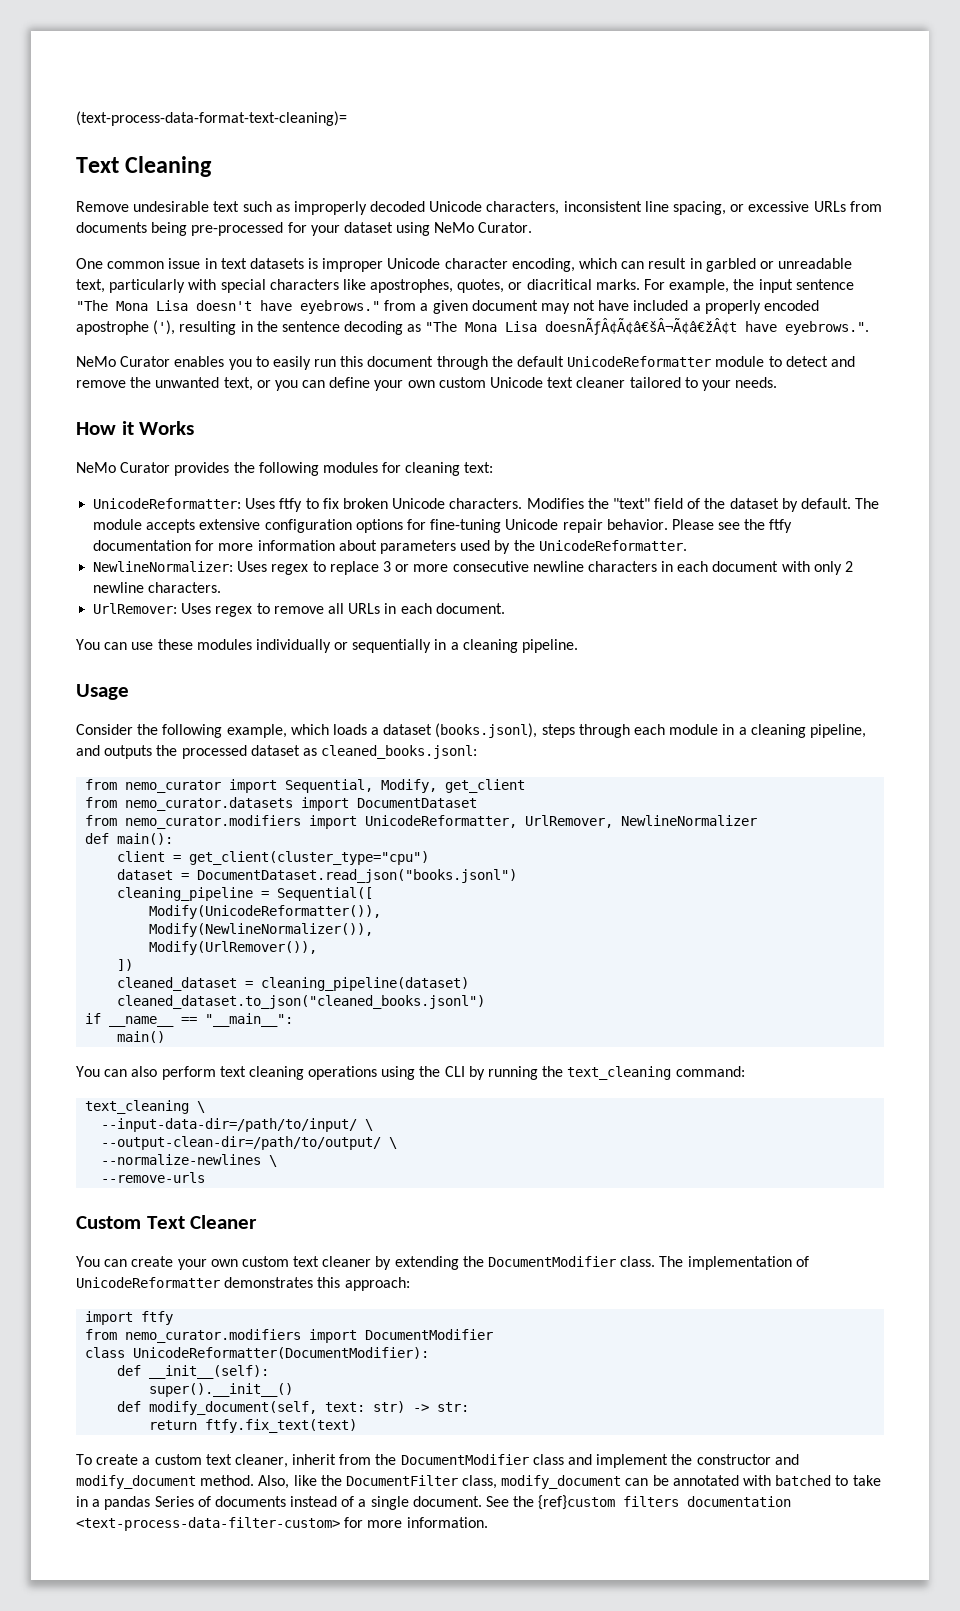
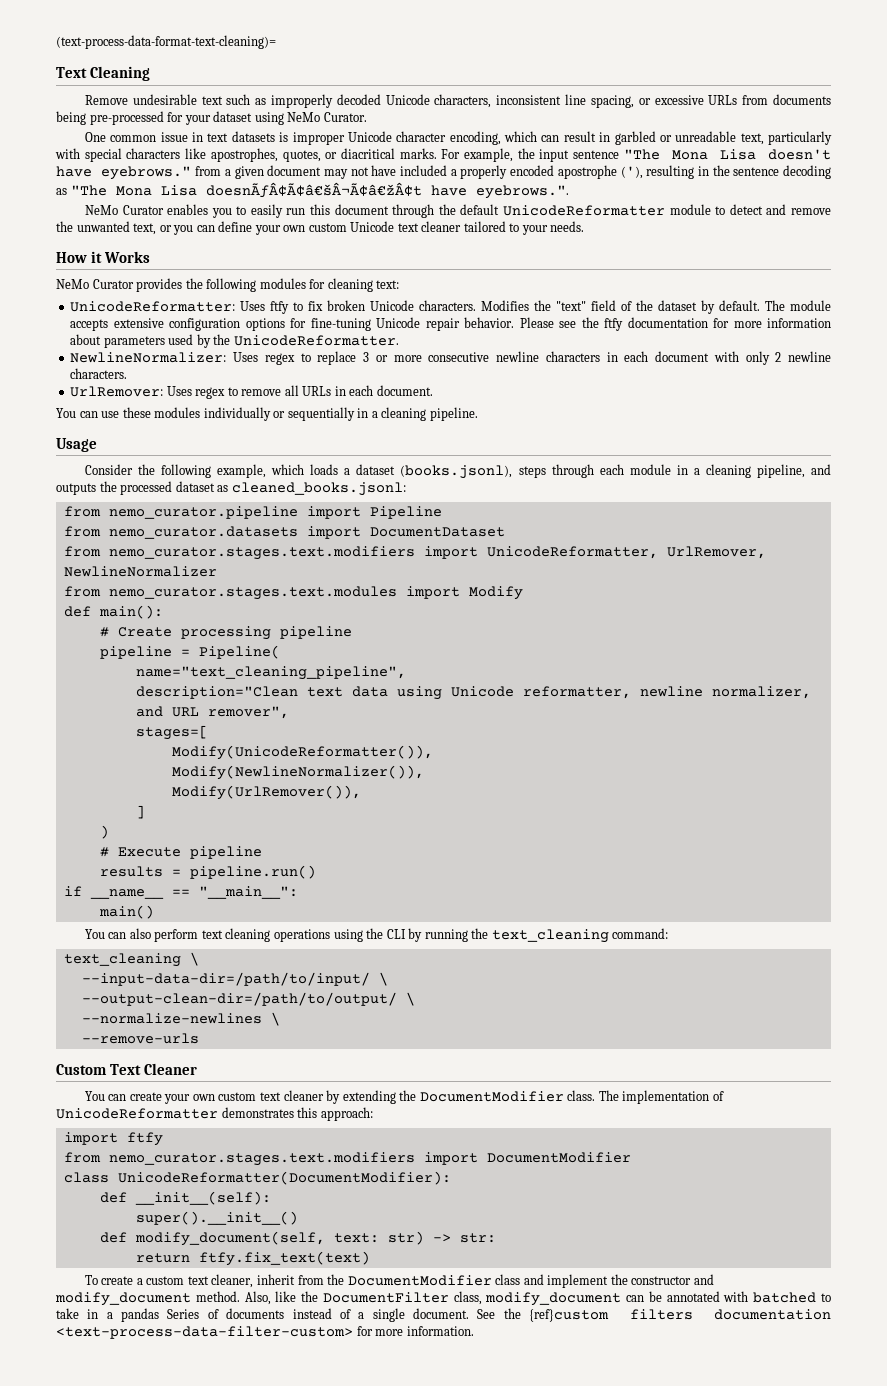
[125,779,526,793] nemo_curator import Sequential, Modify, get_client -> [108,506,442,519] nemo_curator.pipeline import Pipeline
[125,815,302,829] nemo_curator.modifiers -> [108,546,415,560] nemo_curator.stages.text.modifiers
[85,833,174,845] [117,851,430,865] [117,869,518,883] [117,887,374,901] [149,905,382,919] [149,923,374,937] [149,941,318,955] [117,959,134,971] [117,977,470,991] [117,995,486,1009] def main(): // client = get_client(cluster_type="cpu") // dataset = DocumentDataset.read_json("books.jsonl") // cleaning_pipeline = Sequential([ // Modify(UnicodeReformatter()), // Modify(NewlineNormalizer()), // Modify(UrlRemover()), // ]) // cleaned_dataset = cleaning_pipeline(dataset) // cleaned_dataset.to_json("cleaned_books.jsonl") -> [63,586,523,600] [63,605,163,619] [99,626,352,640] [99,645,280,659] [135,666,406,680] [135,686,811,700] [135,706,289,719] [135,725,208,740] [171,745,433,760] [171,765,424,780] [171,785,361,800] [135,805,145,819] [99,825,109,839] [99,846,262,859] [99,865,316,879] from nemo_curator.stages.text.modules import Modify // def main(): // # Create processing pipeline // pipeline = Pipeline( // name="text_cleaning_pipeline", // description="Clean text data using Unicode reformatter, newline normalizer, and URL remover", // stages=[ // Modify(UnicodeReformatter()), // Modify(NewlineNormalizer()), // Modify(UrlRemover()), // ] // ) // # Execute pipeline // results = pipeline.run()
[125,1329,302,1343] nemo_curator.modifiers -> [108,1152,415,1166] nemo_curator.stages.text.modifiers

